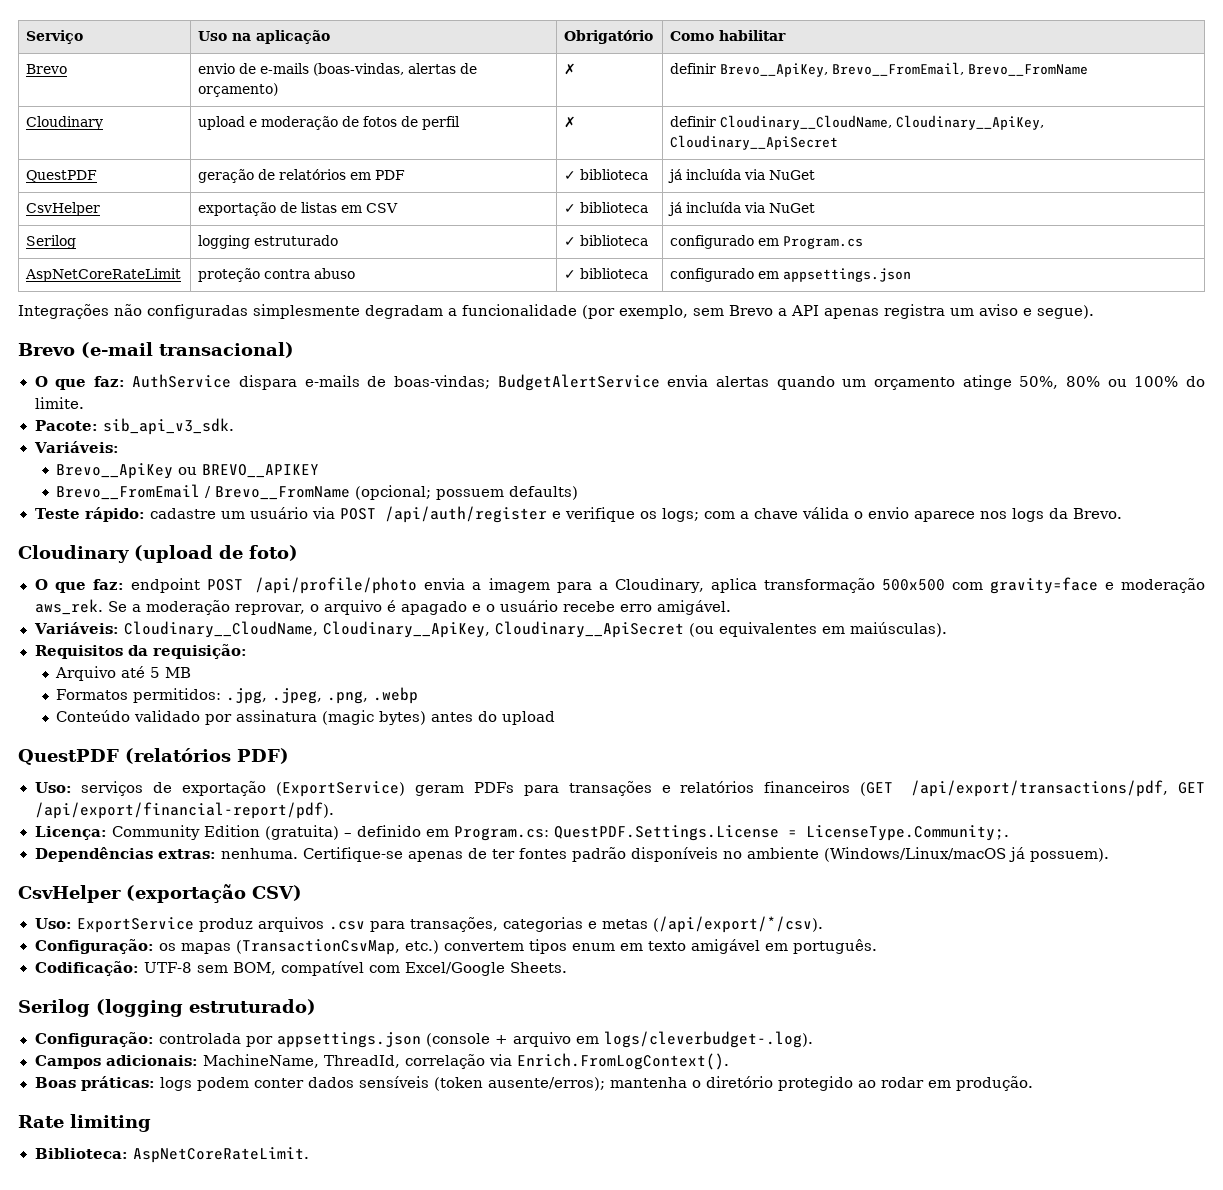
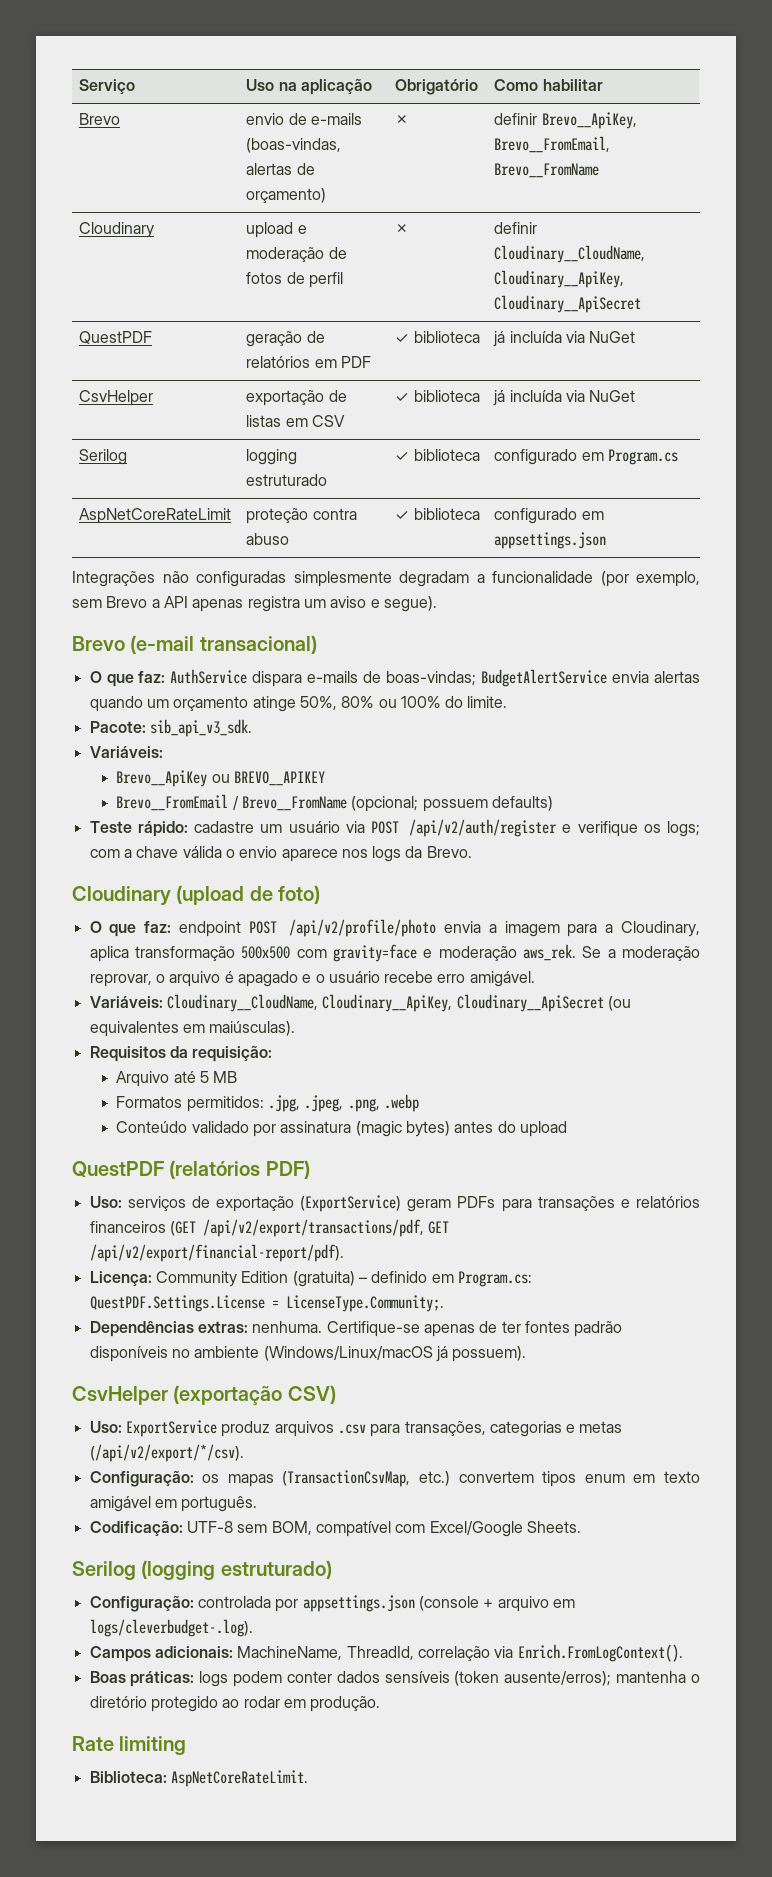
[385,506,548,523] /api/auth/register -> [409,819,558,837] /api/v2/auth/register
[255,577,418,594] /api/profile/photo -> [289,919,437,937] /api/v2/profile/photo
[911,780,1205,797] [34,802,334,819] /api/export/transactions/pdf, GET /api/export/financial-report/pdf). -> [202,1219,450,1237] [89,1244,344,1262] /api/v2/export/transactions/pdf, GET /api/v2/export/financial-report/pdf).
[652,916,823,933] (/api/export/*/csv). -> [89,1444,244,1462] (/api/v2/export/*/csv).

